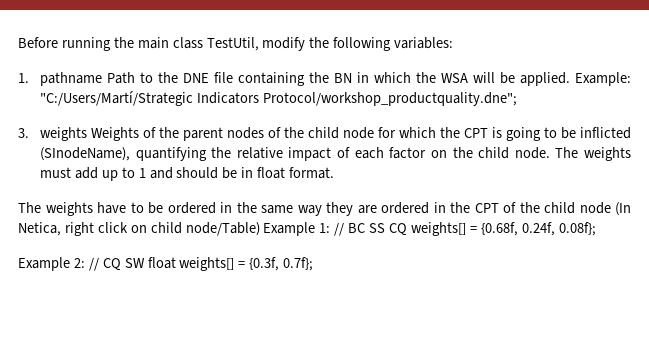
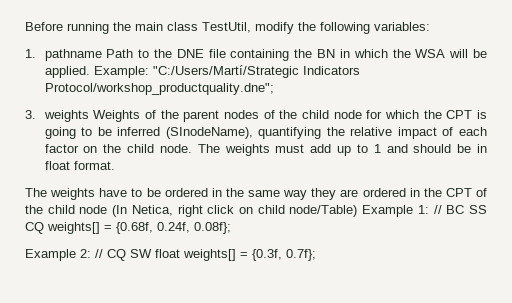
[580,127,631,139] inflicted -> [117,127,161,136] inferred

